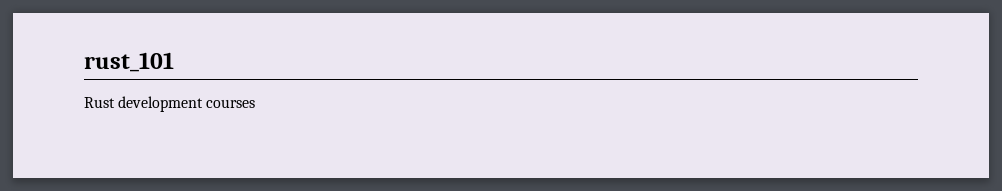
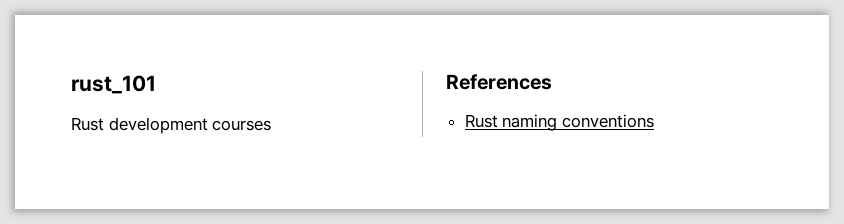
(256, 103) none -> [446,74,552,90] [464,114,654,131] // References // Rust naming conventions

